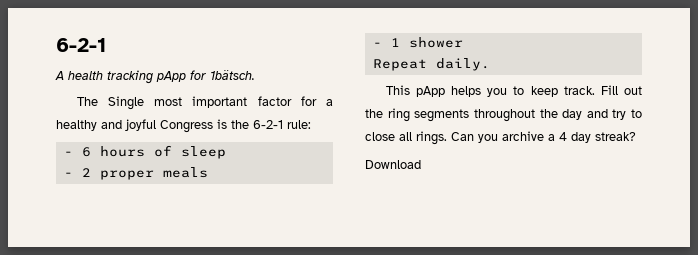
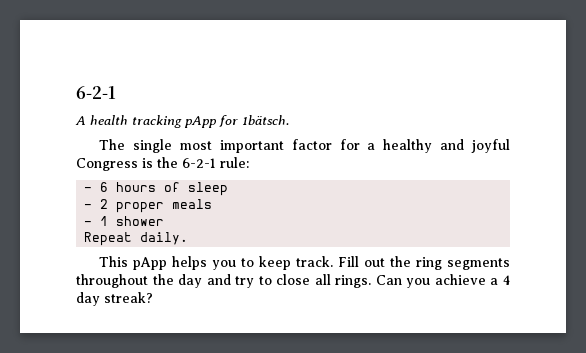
[107,96,144,110] Single -> [133,139,173,153] single
[502,131,544,141] archive -> [434,274,486,285] achieve
[365,160,421,169] // Download -> (153, 297) none

